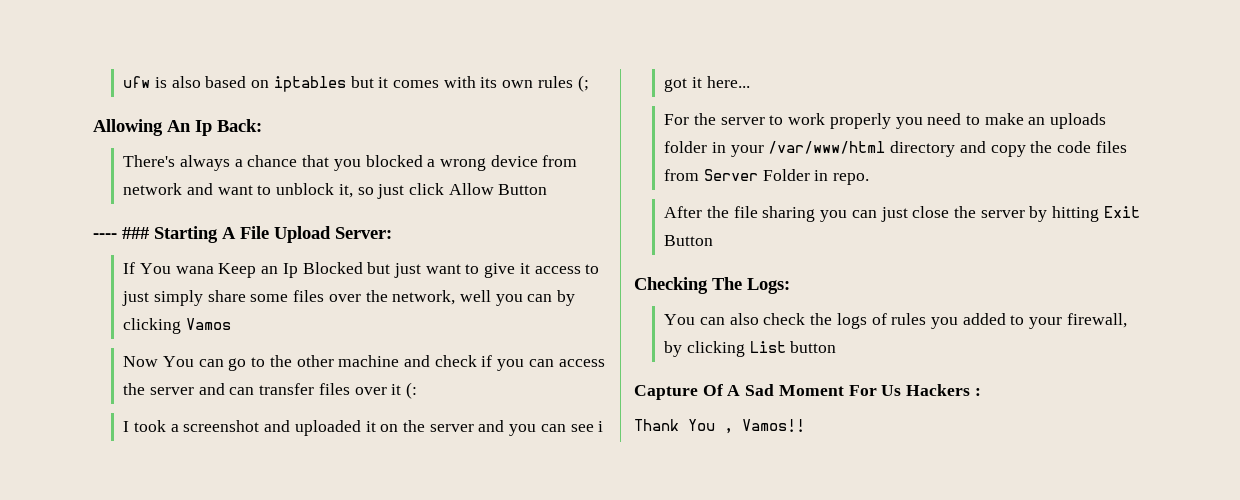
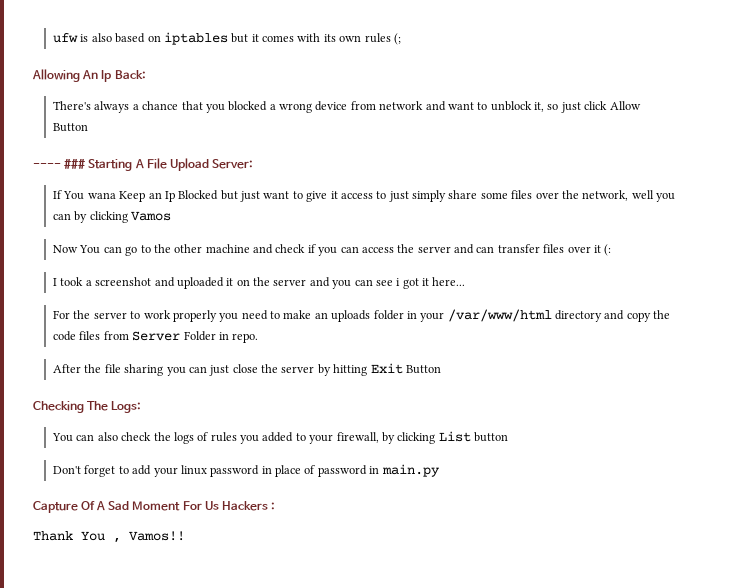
(837, 347) none -> [53,464,440,477] // Don't forget to add your linux password in place of password in main.py

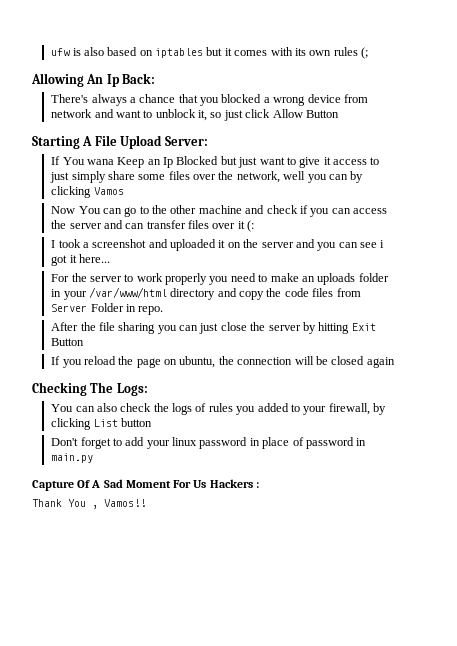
[33,158,86,169] ---- ### -> (339, 114) none
(441, 369) none -> [51,356,395,368] // If you reload the page on ubuntu, the connection will be closed again

